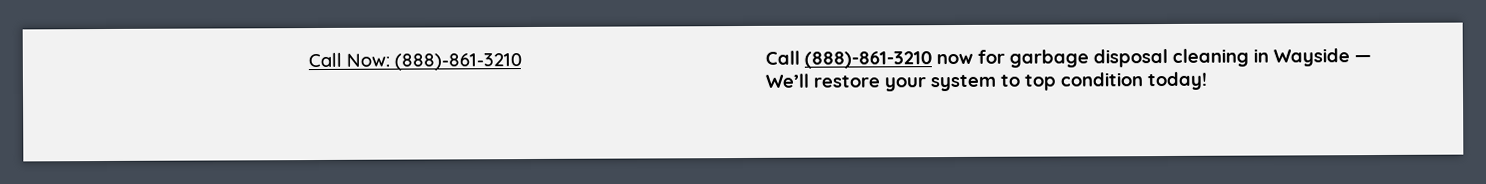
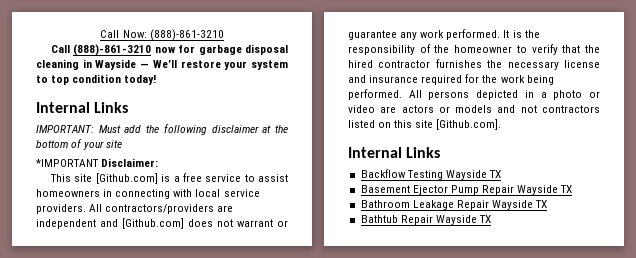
(1207, 81) none -> [36,102,129,113] [36,124,288,135] [36,139,123,150] [36,158,159,167] [50,173,288,184] [36,189,260,199] [36,204,234,214] [36,218,288,229] [348,29,540,40] [348,44,600,55] [348,59,600,70] [348,74,554,85] [348,89,600,100] [348,105,600,113] [348,119,502,130] [348,147,441,158] [360,169,501,180] [360,185,573,195] [360,200,548,210] [360,215,491,225] // Internal Links // IMPORTANT: Must add the following disclaimer at the bottom of your site // *IMPORTANT Disclaimer: // This site [Github.com] is a free service to assist homeowners in connecting with local service providers. All contractors/providers are independent and [Github.com] does not warrant or guarantee any work performed. It is the responsibility of the homeowner to verify that the hired contractor furnishes the necessary license and insurance required for the work being performed. All persons depicted in a photo or video are actors or models and not contractors listed on this site [Github.com]. // Internal Links // Backflow Testing Wayside TX // Basement Ejector Pump Repair Wayside TX // Bathroom Leakage Repair Wayside TX // Bathtub Repair Wayside TX

